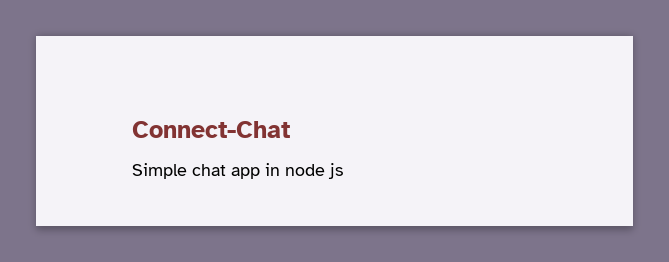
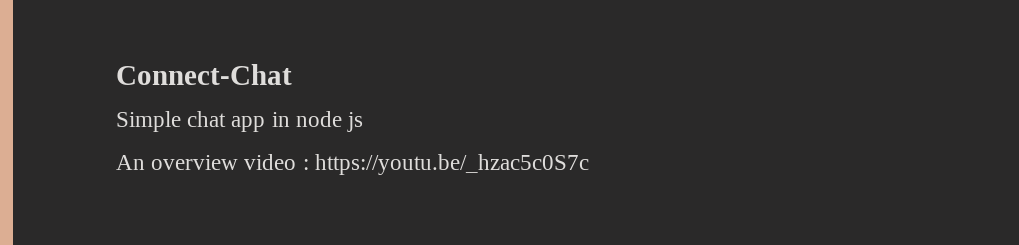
(343, 171) none -> [116,154,589,175] // An overview video : https://youtu.be/_hzac5c0S7c

